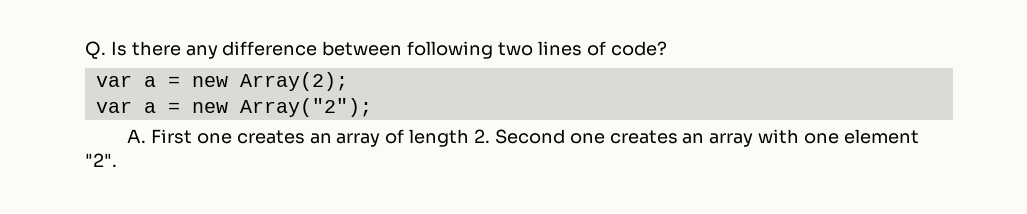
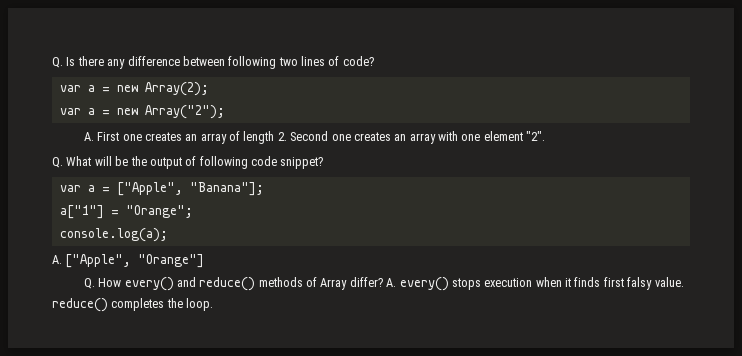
(117, 160) none -> [52,156,324,169] [59,182,264,196] [59,205,193,219] [59,228,168,242] [52,254,205,268] [83,277,684,291] [52,298,214,312] // Q. What will be the output of following code snippet? // var a = ["Apple", "Banana"]; // a["1"] = "Orange"; // console.log(a); // A. ["Apple", "Orange"] // Q. How every() and reduce() methods of Array differ? A. every() stops execution when it finds first falsy value. reduce() completes the loop.

